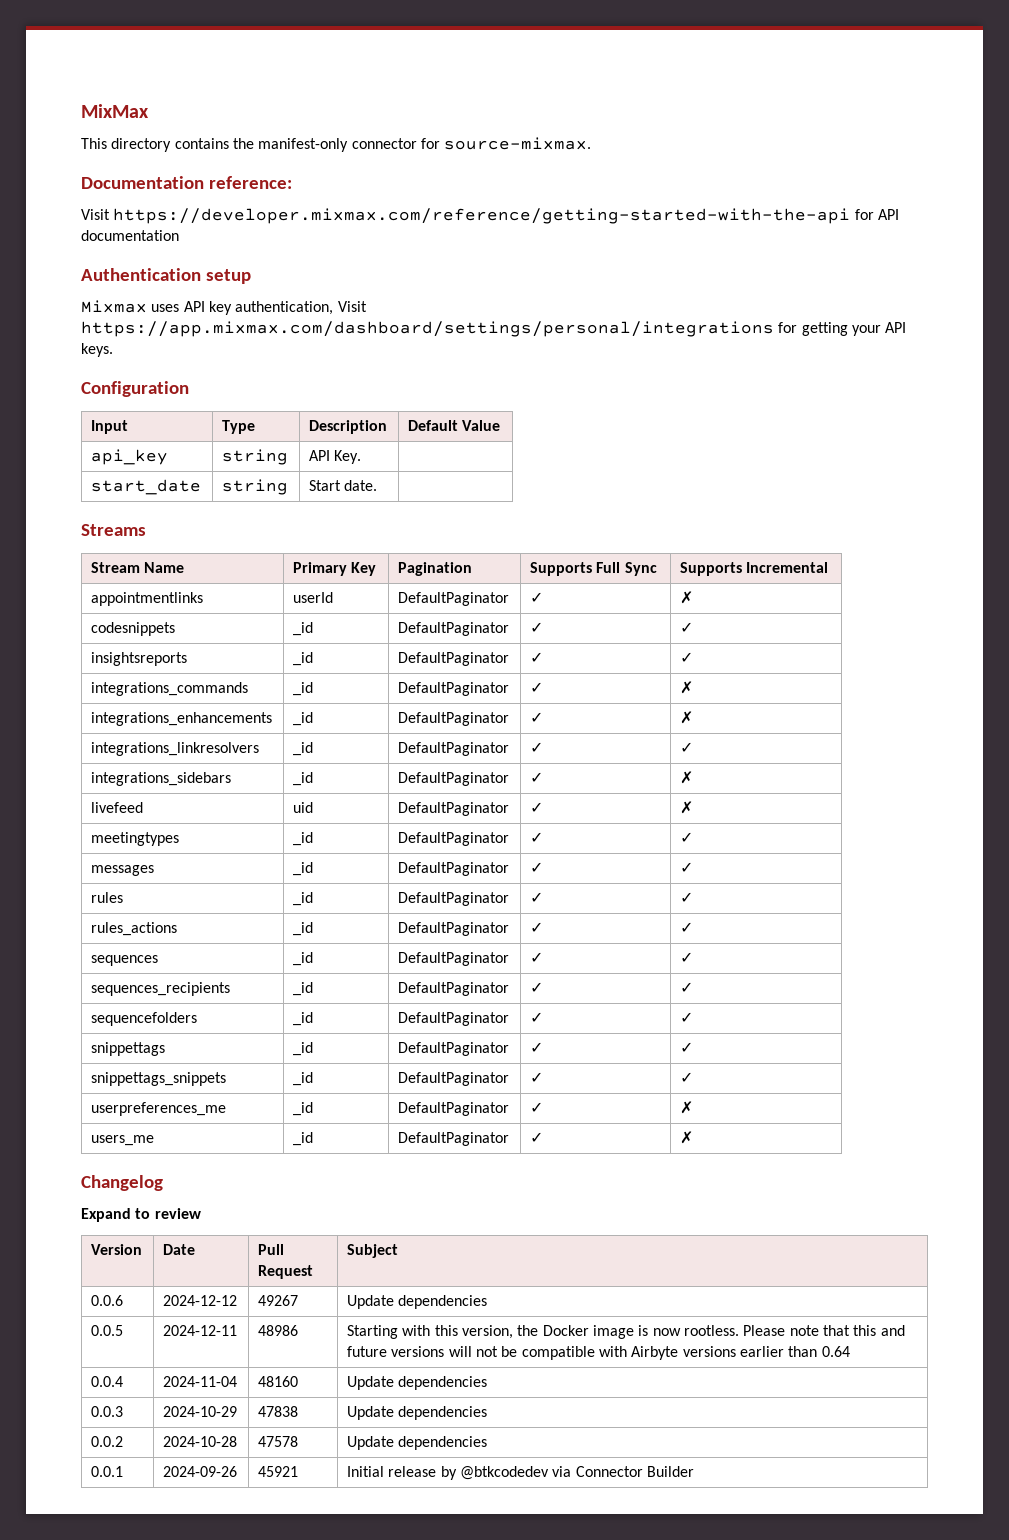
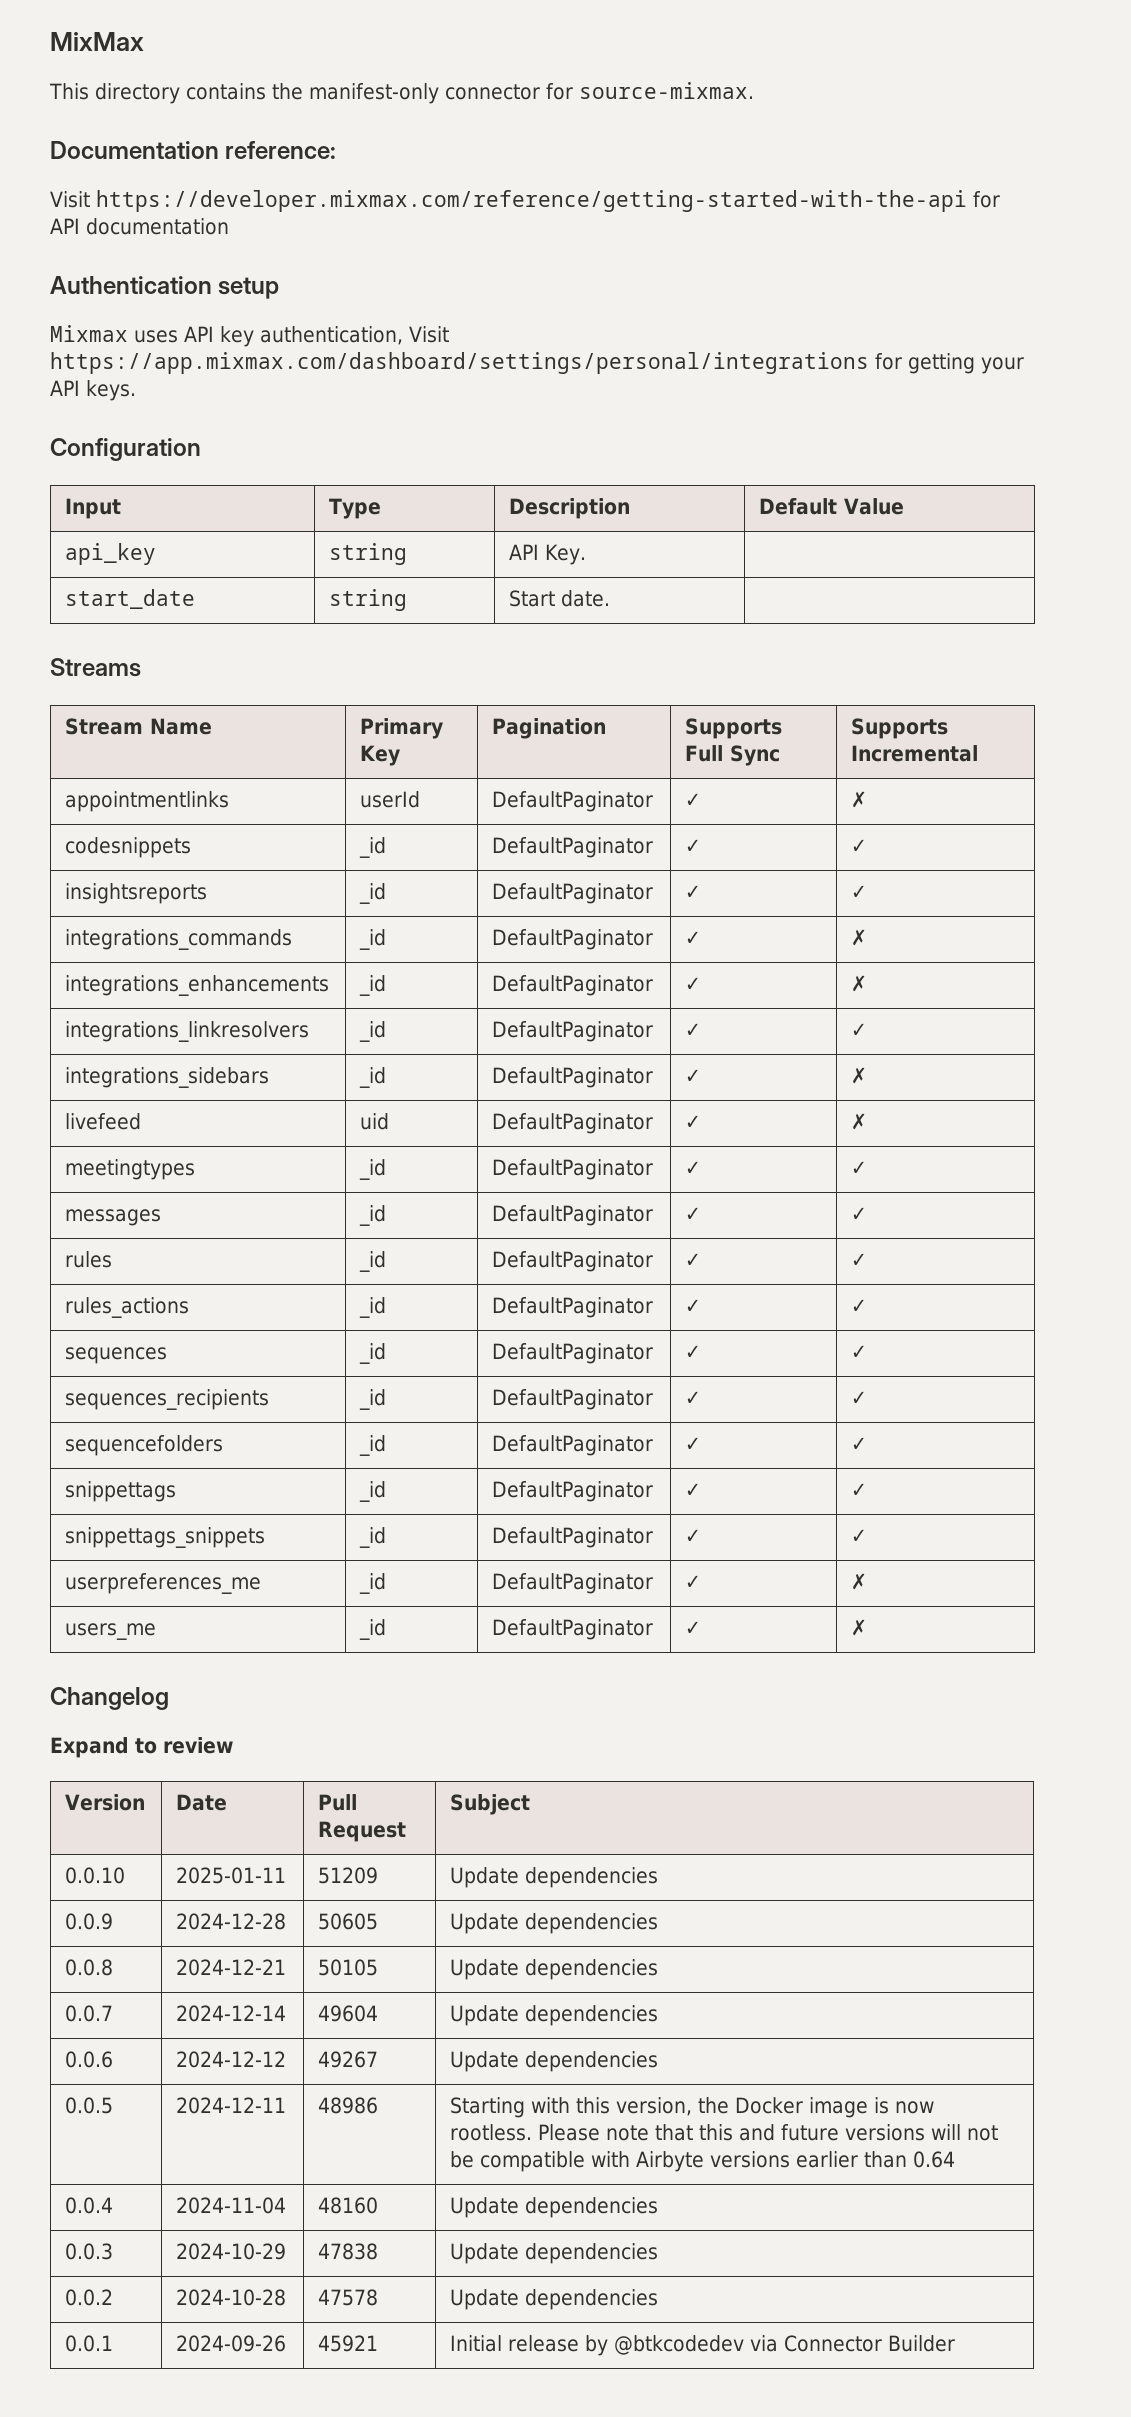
(399, 1251) none -> [65,1867,126,1884] [176,1867,287,1884] [318,1867,379,1884] [450,1867,659,1888] [65,1913,114,1930] [176,1913,287,1930] [318,1913,379,1930] [450,1913,659,1934] [65,1959,114,1976] [176,1959,287,1976] [318,1959,379,1976] [450,1959,659,1980] [65,2005,114,2022] [176,2005,287,2022] [318,2005,379,2022] [450,2005,659,2026] // 0.0.10 | 2025-01-11 | 51209 | Update dependencies // 0.0.9 | 2024-12-28 | 50605 | Update dependencies // 0.0.8 | 2024-12-21 | 50105 | Update dependencies // 0.0.7 | 2024-12-14 | 49604 | Update dependencies

